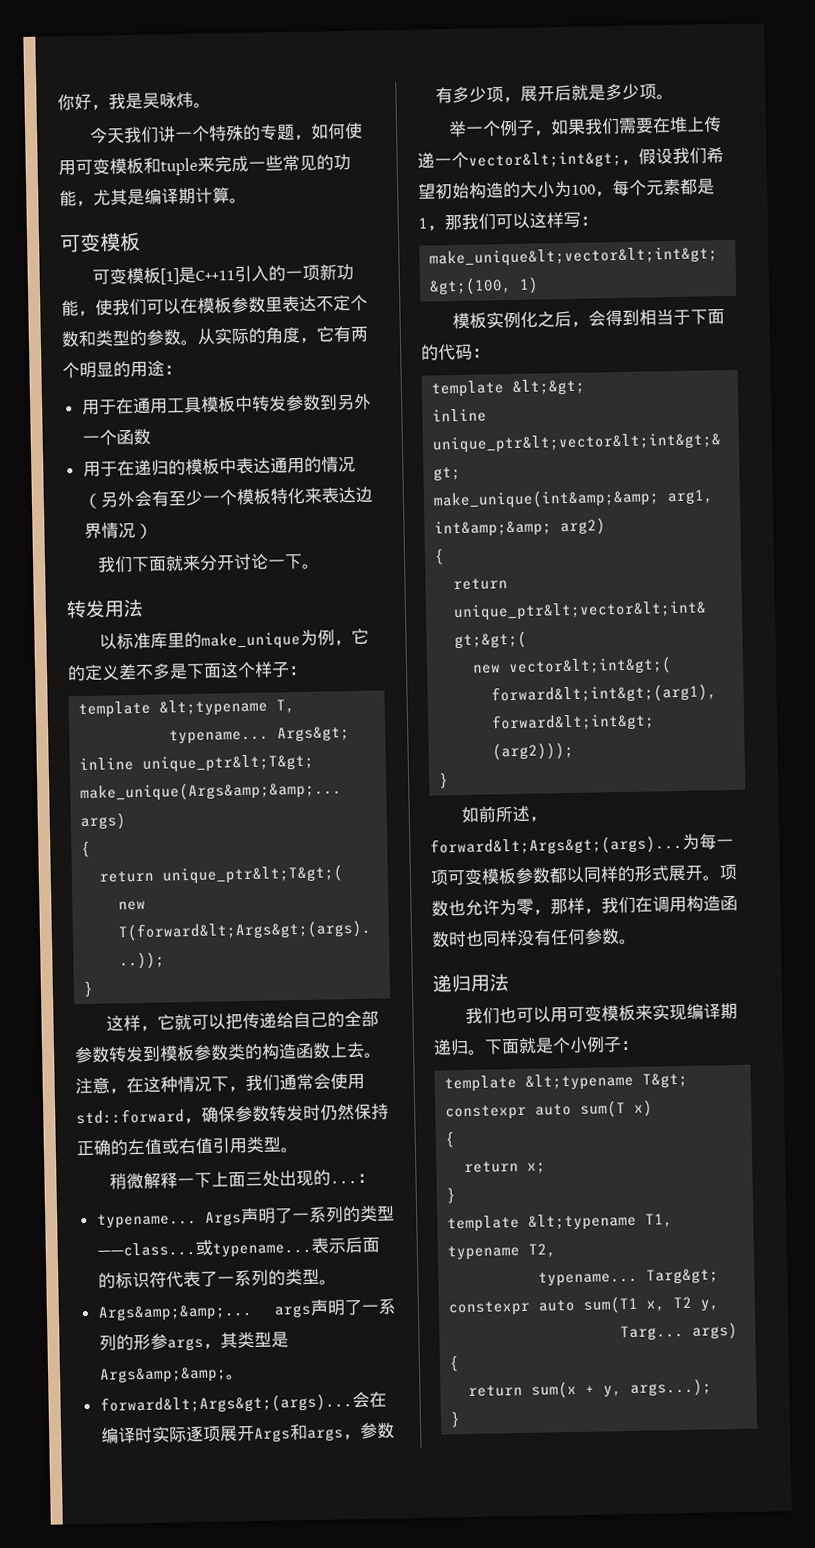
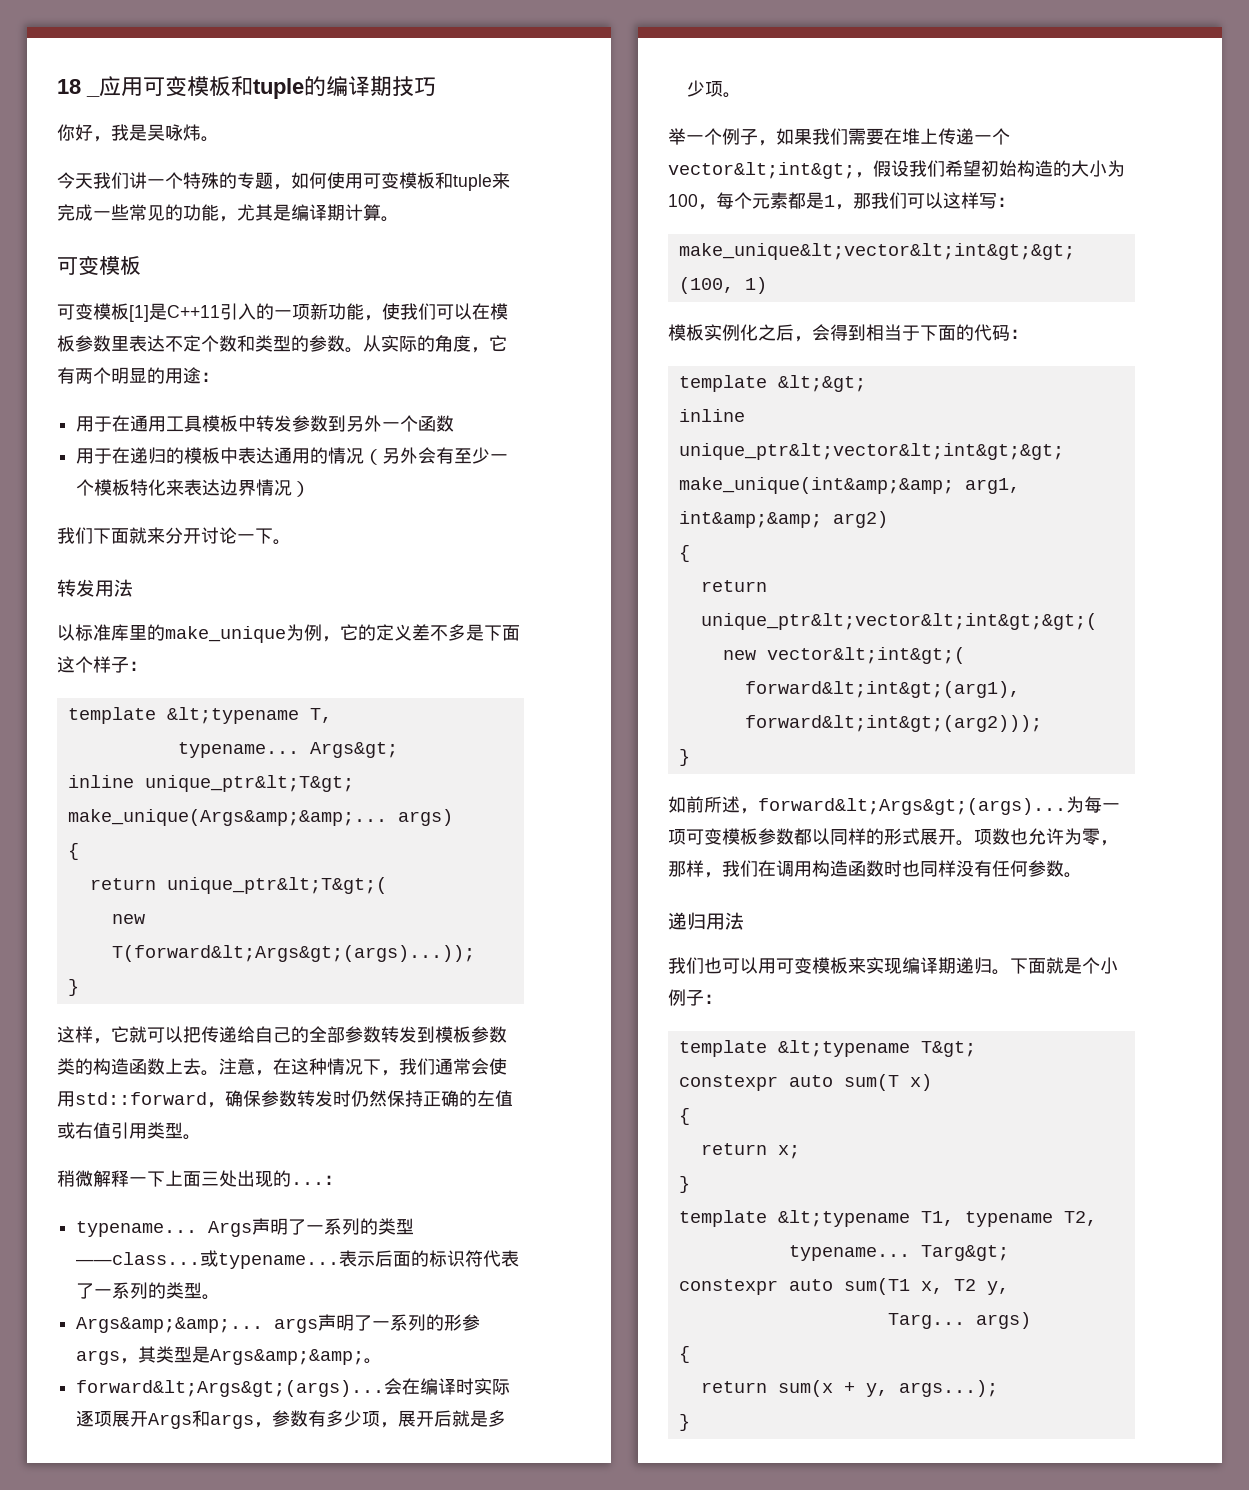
(57, 102) none -> [57,79,81,94] [86,76,436,99] 18 _应用可变模板和tuple的编译期技巧 //

